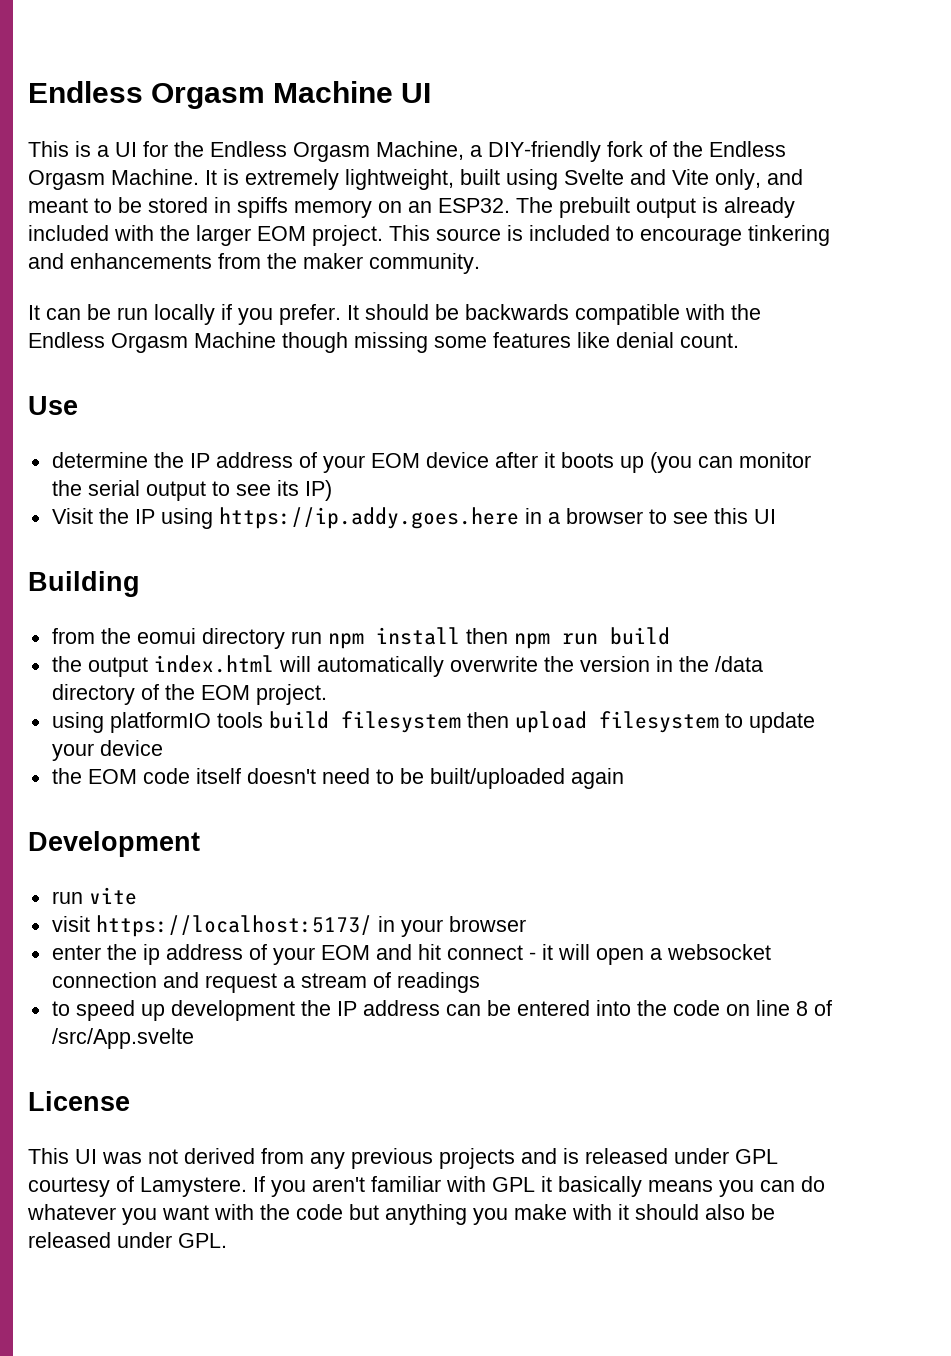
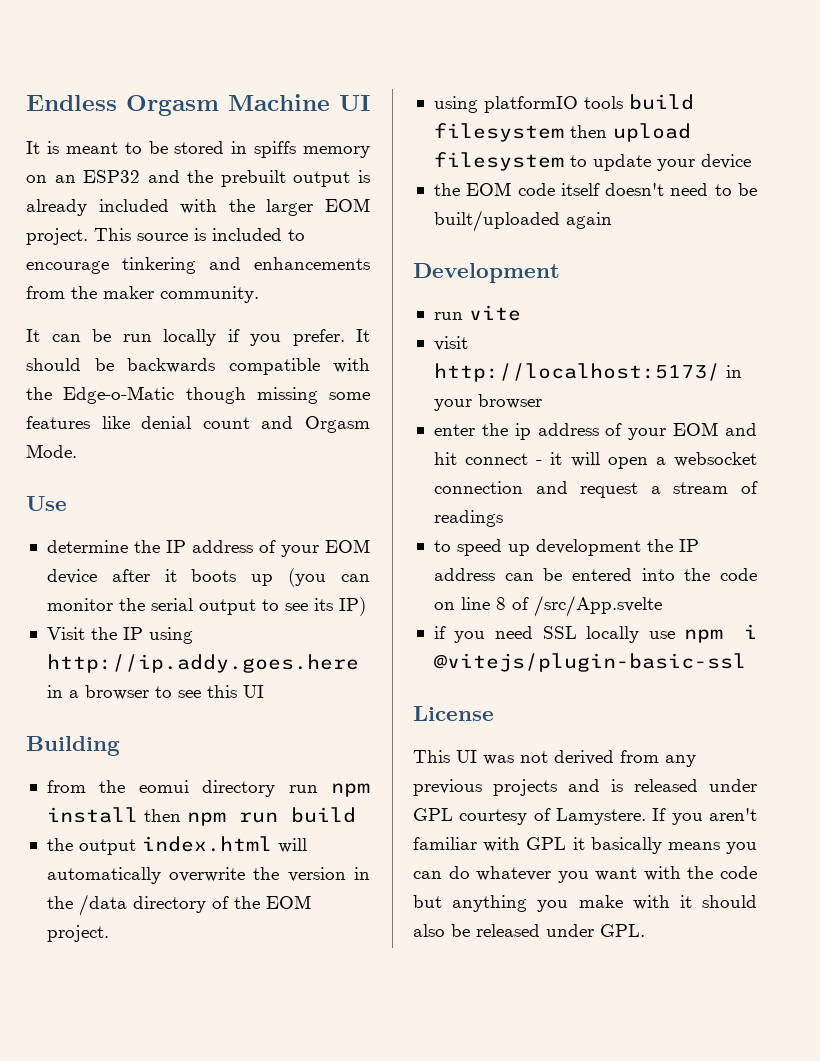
[28,141,786,162] [28,169,803,190] This is a UI for the Endless Orgasm Machine, a DIY-friendly fork of the Endless Orgasm Machine. It is extremely lightweight, built using Svelte and Vite only, and -> [26,141,59,154] It is
[438,197,553,213] ESP32. The -> [83,170,214,183] ESP32 and the
[28,332,276,353] Endless Orgasm Machine -> [63,386,175,404] Edge-o-Matic
[680,333,739,348] count. -> [202,416,370,433] [26,444,77,458] count and Orgasm Mode.
[218,507,519,529] https://ip.addy.goes.here -> [46,654,359,673] http://ip.addy.goes.here
[95,915,372,937] https://localhost:5173/ -> [433,363,720,382] http://localhost:5173/
(194, 1038) none -> [433,624,757,643] [433,653,746,672] // if you need SSL locally use npm i @vitejs/plugin-basic-ssl

